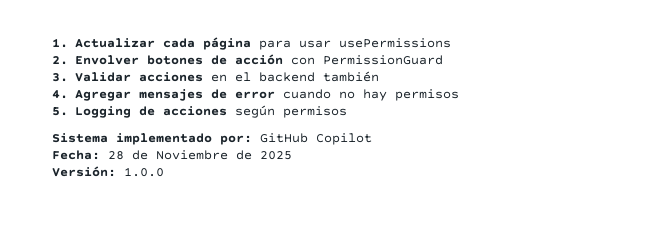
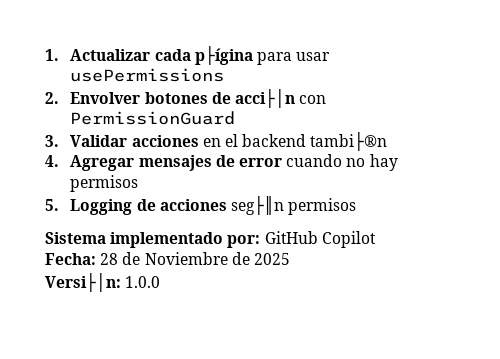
[202,37,251,50] página -> [194,45,253,65] p├ígina
[234,54,283,65] acción -> [234,88,295,108] acci├│n
[322,71,379,82] también -> [310,131,388,151] tambi├®n
[234,105,275,118] según -> [230,195,284,215] seg├║n
[52,166,116,177] Versión: -> [45,272,121,292] Versi├│n:

